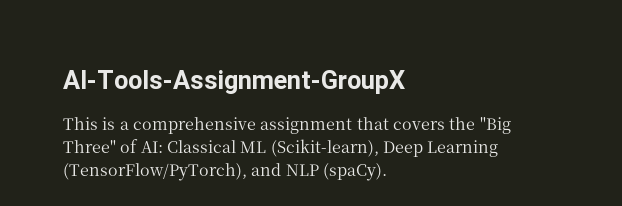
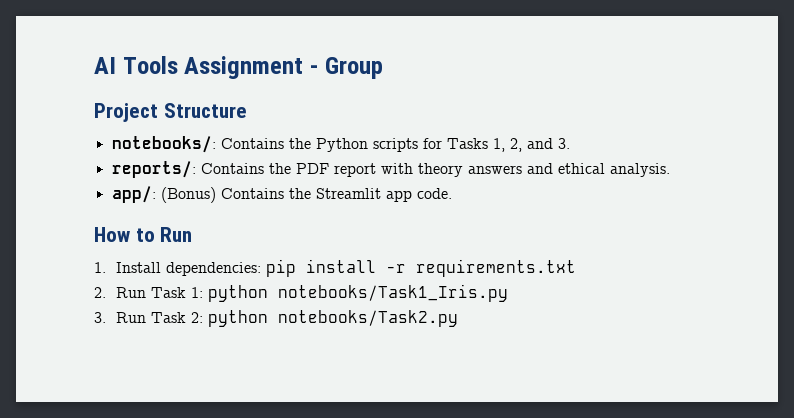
[63,70,405,94] [63,117,511,134] [63,139,499,157] [63,163,387,181] AI-Tools-Assignment-GroupX // This is a comprehensive assignment that covers the "Big Three" of AI: Classical ML (Scikit-learn), Deep Learning (TensorFlow/PyTorch), and NLP (spaCy). -> [94,56,384,79] [94,103,247,122] [111,136,570,153] [111,161,670,178] [111,186,452,203] [94,227,193,242] [94,259,577,277] [94,284,509,302] [94,310,459,327] AI Tools Assignment - Group // Project Structure // notebooks/: Contains the Python scripts for Tasks 1, 2, and 3. // reports/: Contains the PDF report with theory answers and ethical analysis. // app/: (Bonus) Contains the Streamlit app code. // How to Run // 1. Install dependencies: pip install -r requirements.txt // 2. Run Task 1: python notebooks/Task1_Iris.py // 3. Run Task 2: python notebooks/Task2.py

